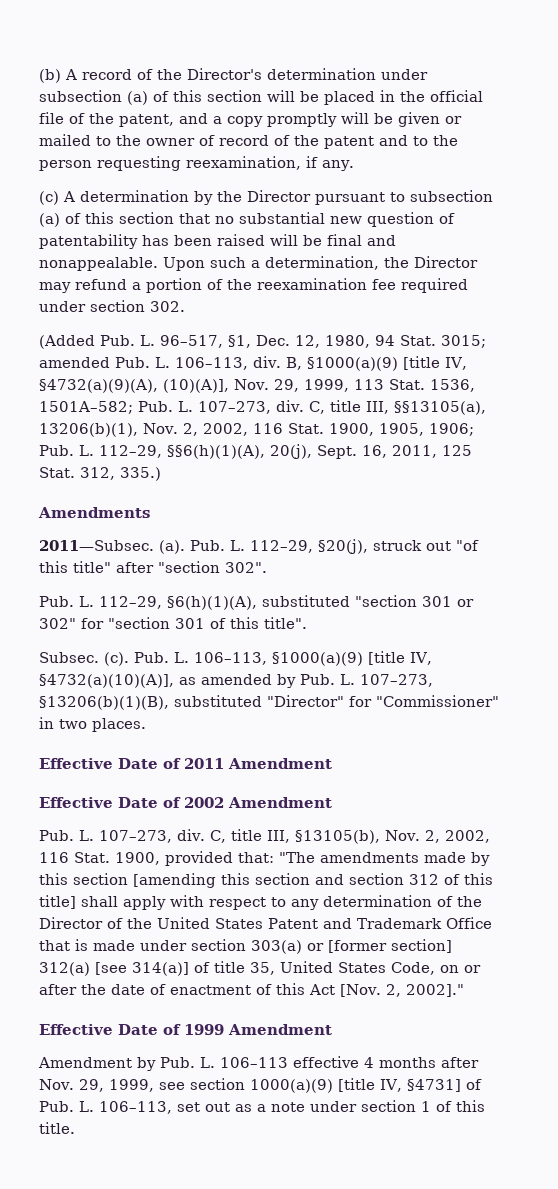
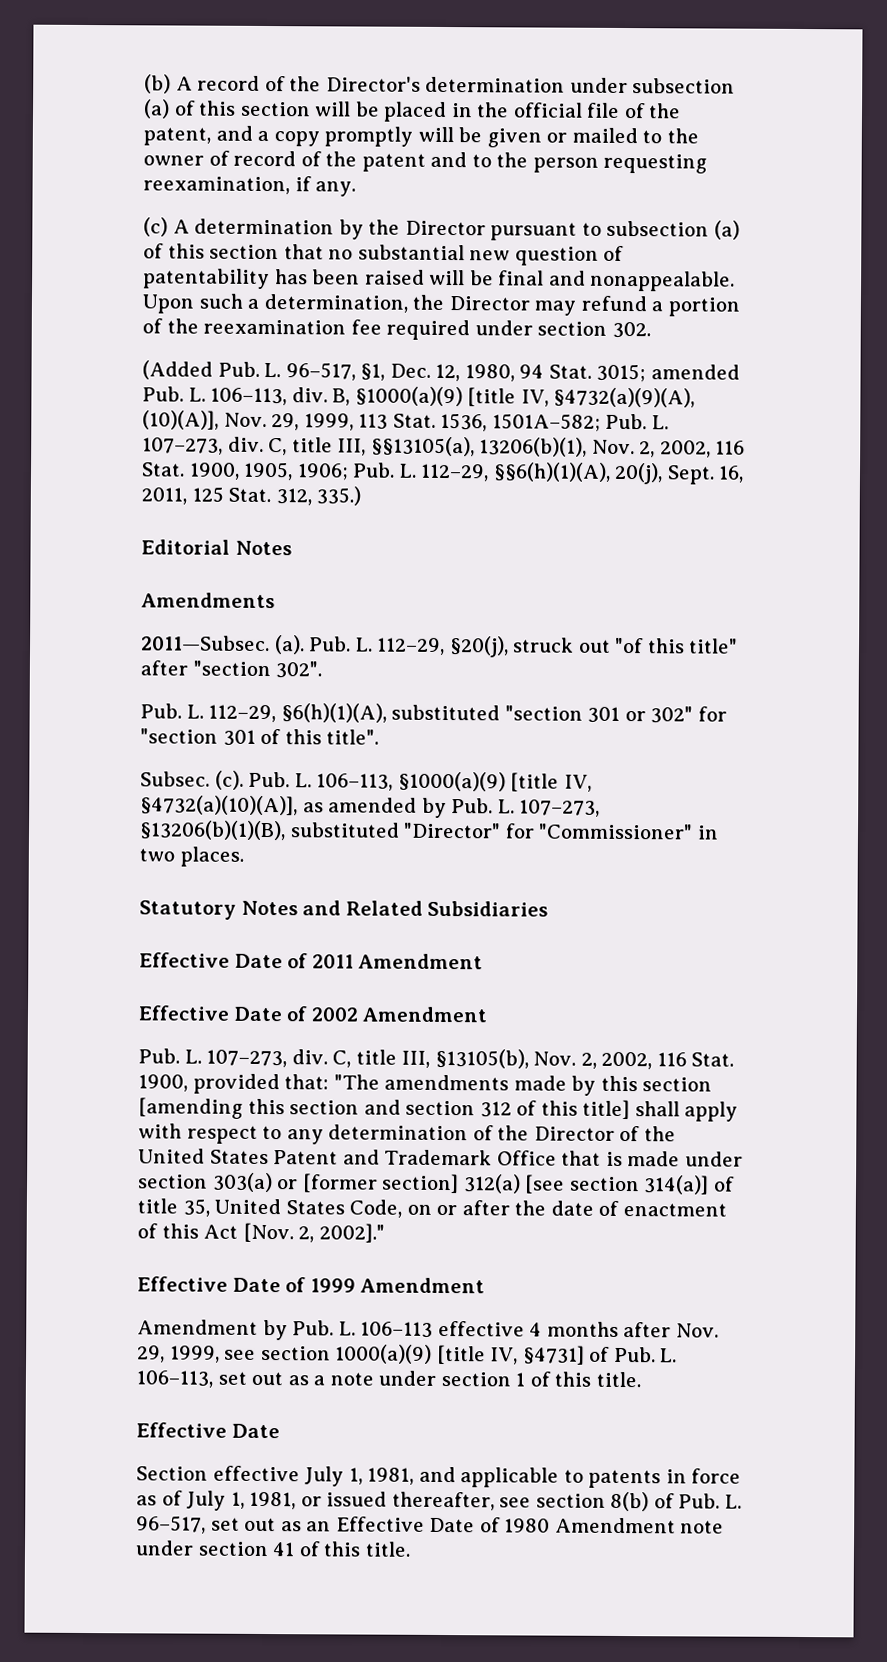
(161, 474) none -> [141,539,292,556] // Editorial Notes
(146, 725) none -> [139,900,549,920] // Statutory Notes and Related Subsidiaries
(127, 968) none -> [568,1176,640,1192] section
(75, 1128) none -> [136,1422,280,1439] [136,1465,742,1489] [136,1490,742,1512] [136,1515,725,1534] [135,1540,411,1557] // Effective Date // Section effective July 1, 1981, and applicable to patents in force as of July 1, 1981, or issued thereafter, see section 8(b) of Pub. L. 96–517, set out as an Effective Date of 1980 Amendment note under section 41 of this title.

